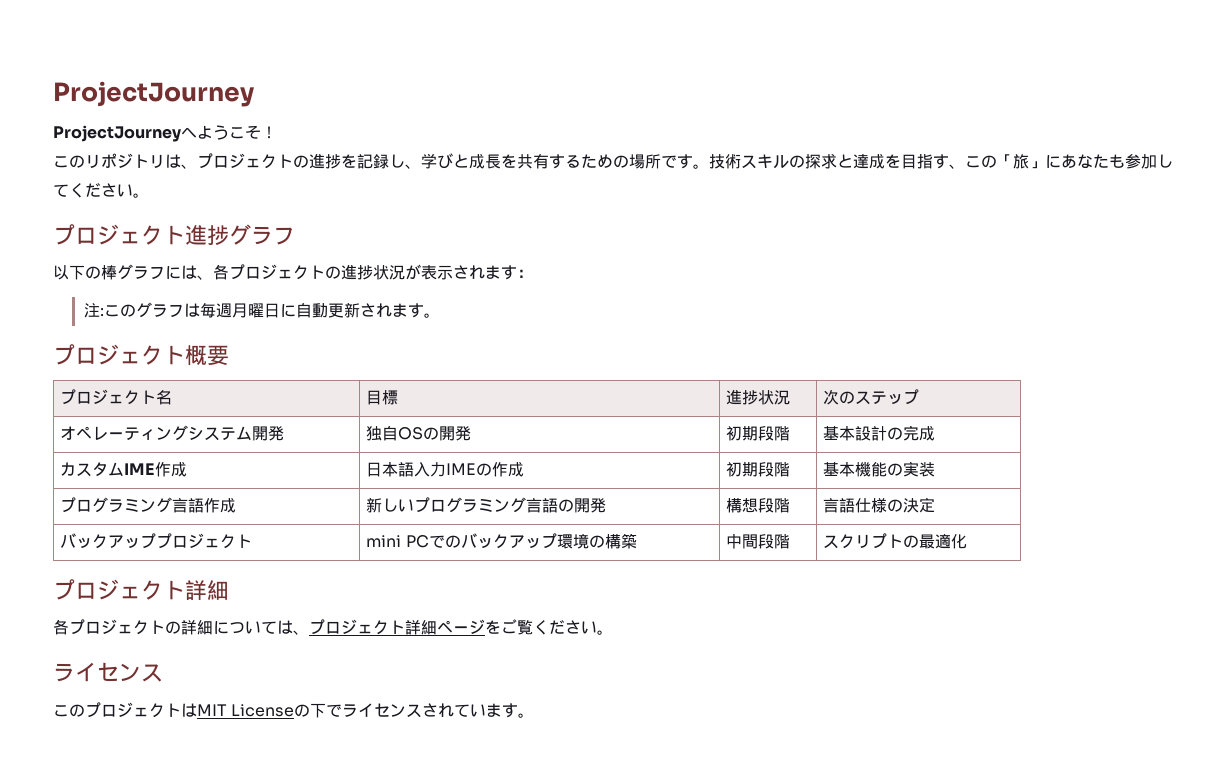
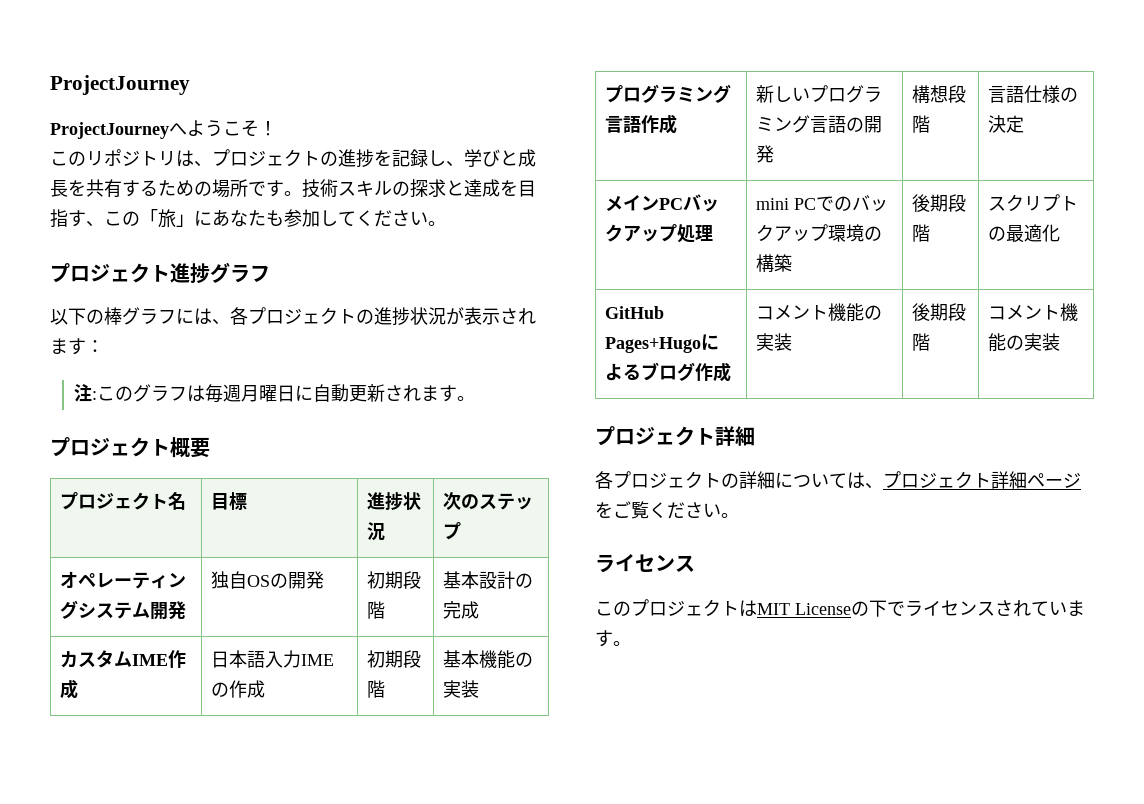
[60,533,253,549] バックアッププロジェクト -> [605,194,720,212] [605,224,714,243] メインPCバックアップ処理
[726,534,759,549] 中間 -> [912,194,949,212] 後期
(968, 541) none -> [605,306,665,319] [605,334,720,353] [605,362,732,382] [756,303,883,322] [756,333,793,351] [912,303,967,321] [912,333,931,351] [988,303,1079,321] [988,333,1061,352] // GitHub Pages+Hugoによるブログ作成 | コメント機能の実装 | 後期段階 | コメント機能の実装

